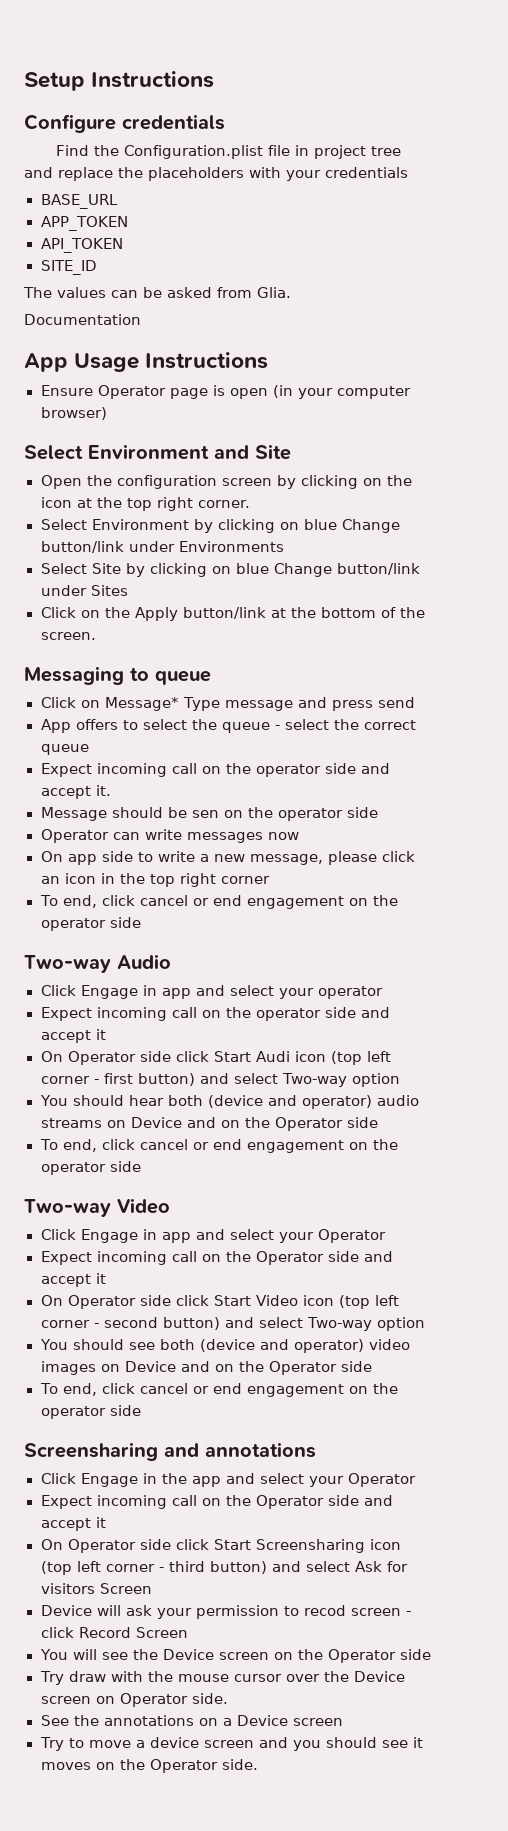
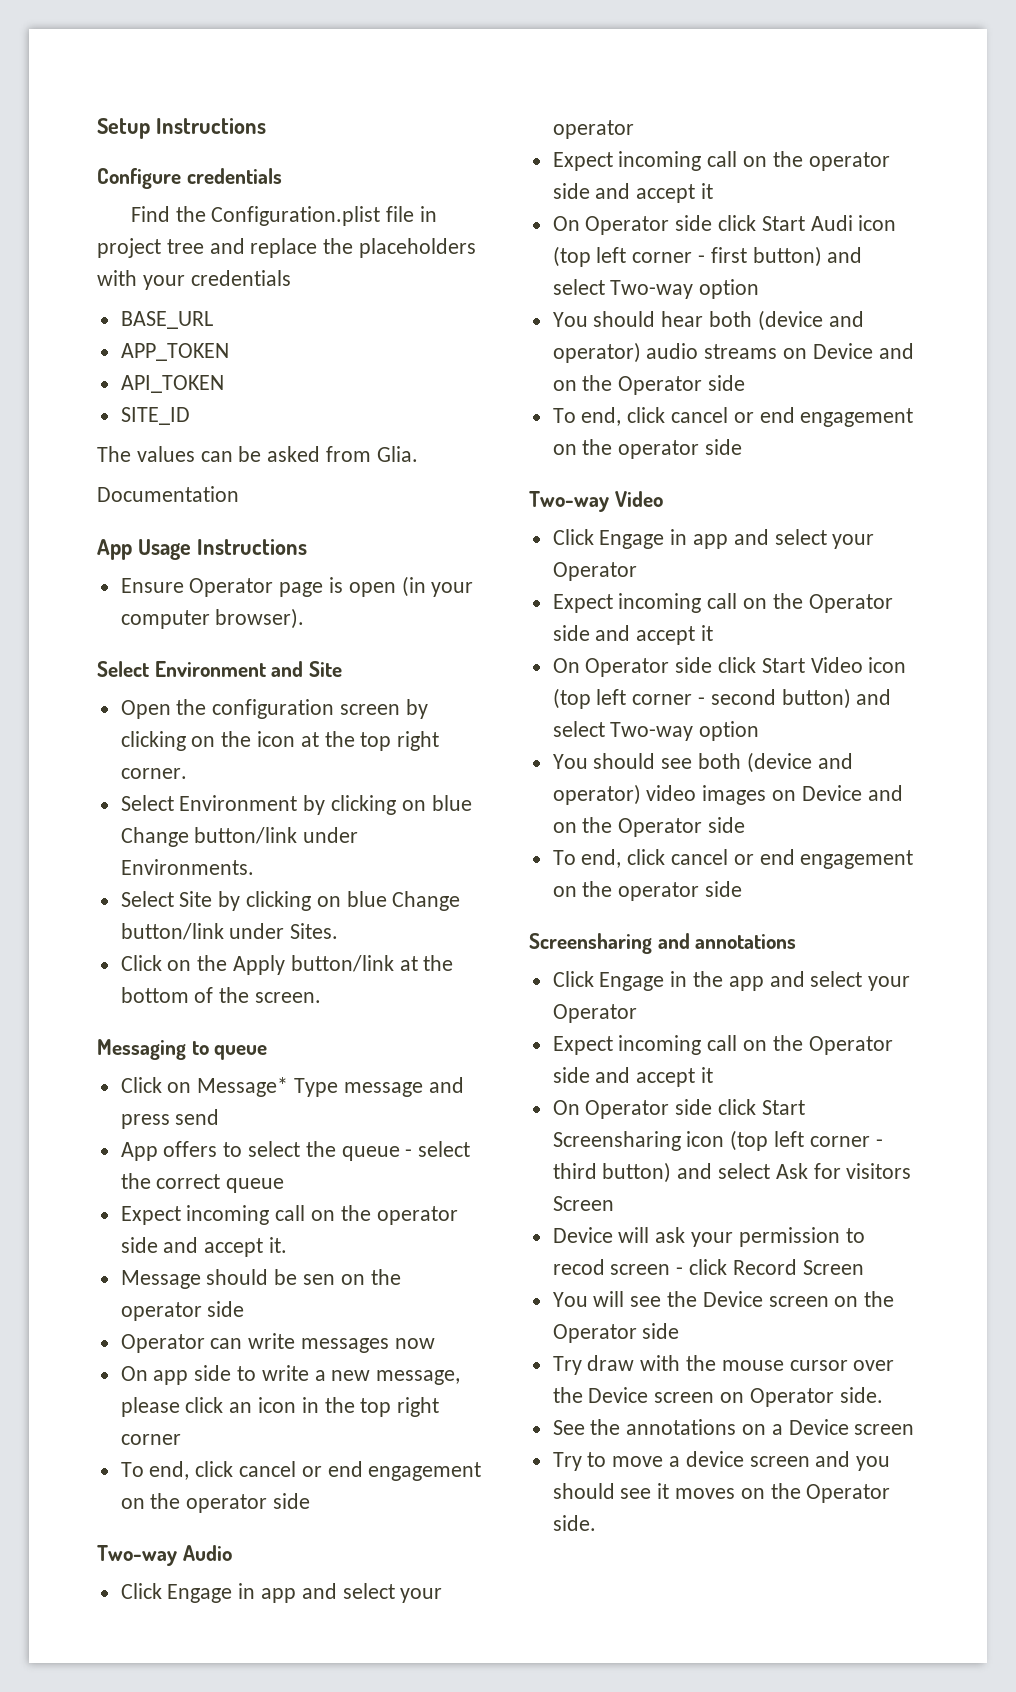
[40,407,107,420] browser) -> [215,608,305,629] browser).
[178,541,284,552] Environments -> [120,859,254,875] Environments.
[90,585,128,596] Sites -> [290,923,339,939] Sites.

